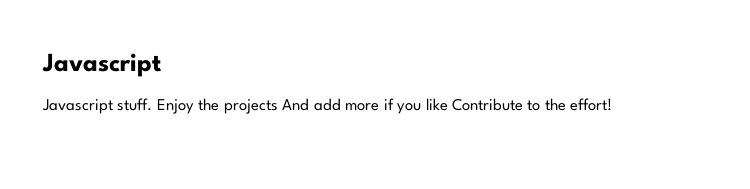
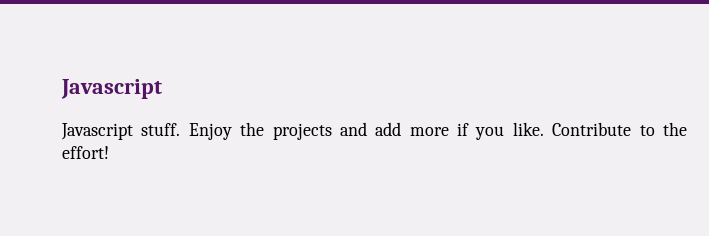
[282,98,310,111] And -> [339,122,367,136] and
[425,98,448,111] like -> [512,122,544,136] like.

